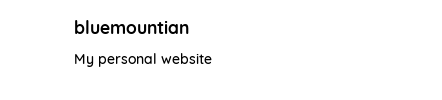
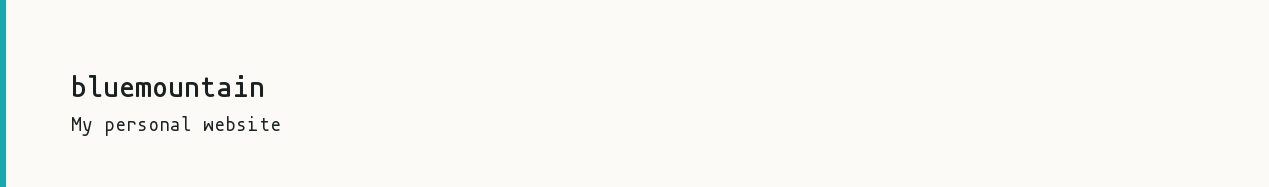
[74,20,189,34] bluemountian -> [71,75,265,97] bluemountain

